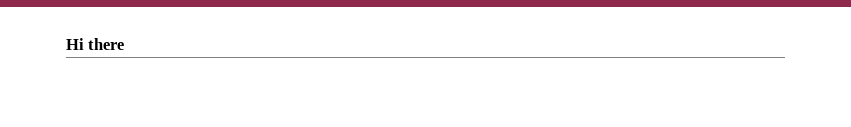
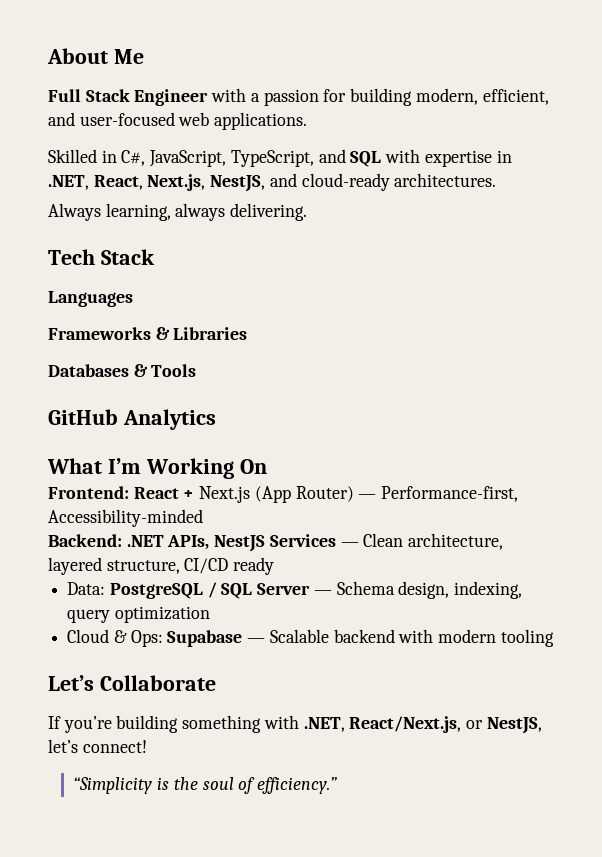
[66,38,125,50] Hi there -> [47,48,144,64] [48,88,549,106] [48,112,308,130] [48,149,512,167] [48,173,497,192] [48,203,308,221] [48,249,155,265] [48,291,133,307] [48,327,248,340] [48,364,197,377] [48,409,216,430] [47,458,267,479] [48,486,519,503] [48,509,203,527] [48,533,504,552] [48,557,275,575] [67,581,523,599] [67,606,210,623] [67,629,554,647] [48,675,216,691] [48,715,542,734] [48,739,147,753] [73,777,338,794] About Me // Full Stack Engineer with a passion for building modern, efficient, and user-focused web applications. // Skilled in C#, JavaScript, TypeScript, and SQL with expertise in .NET, React, Next.js, NestJS, and cloud-ready architectures. // Always learning, always delivering. // Tech Stack // Languages // Frameworks & Libraries // Databases & Tools // GitHub Analytics // What I’m Working On // Frontend: React + Next.js (App Router) — Performance-first, Accessibility-minded // Backend: .NET APIs, NestJS Services — Clean architecture, layered structure, CI/CD ready // Data: PostgreSQL / SQL Server — Schema design, indexing, query optimization // Cloud & Ops: Supabase — Scalable backend with modern tooling // Let’s Collaborate // If you’re building something with .NET, React/Next.js, or NestJS, let’s connect! // “Simplicity is the soul of efficiency.”

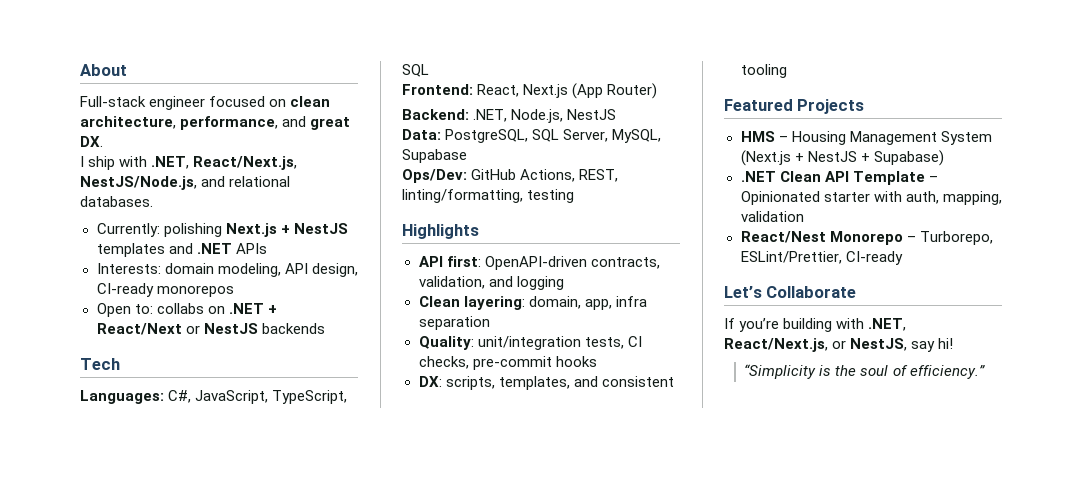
[113,49,144,64] [48,88,549,106] [48,112,308,130] [48,149,117,163] Me // Full Stack Engineer with a passion for building modern, efficient, and user-focused web applications. // Skilled in -> [80,96,331,110] [80,116,351,130] [80,136,103,147] [80,156,298,170] [80,176,291,190] [80,196,153,207] [96,223,348,237] [96,243,267,257] [96,263,358,277] [96,283,234,297] [96,303,277,317] [96,323,325,335] [80,358,120,370] [80,390,164,404] // Full‑stack engineer focused on clean architecture, performance, and great DX. // I ship with .NET, React/Next.js, NestJS/Node.js, and relational databases. // Currently: polishing Next.js + NestJS templates and .NET APIs // Interests: domain modeling, API design, CI‑ready monorepos // Open to: collabs on .NET + React/Next or NestJS backends // Tech // Languages:
[318,149,512,167] [48,173,497,192] [48,203,308,221] [48,249,155,265] [48,291,133,307] [48,327,248,340] [48,364,197,377] [48,409,216,430] [47,458,267,479] and SQL with expertise in .NET, React, Next.js, NestJS, and cloud-ready architectures. // Always learning, always delivering. // Tech Stack // Languages // Frameworks & Libraries // Databases & Tools // GitHub Analytics // What I’m Working On -> [402,64,429,77] SQL
[133,487,195,499] React + -> [477,84,520,97] React,
[358,486,519,502] [48,509,203,527] — Performance-first, Accessibility-minded -> (658, 91) none
[126,533,504,552] [48,557,275,575] [67,581,523,599] [67,606,210,623] [67,629,554,647] .NET APIs, NestJS Services — Clean architecture, layered structure, CI/CD ready // Data: PostgreSQL / SQL Server — Schema design, indexing, query optimization // Cloud & Ops: Supabase — Scalable backend with modern tooling -> [473,109,617,123] [402,129,662,143] [402,149,467,163] [402,169,619,183] [402,189,575,203] [402,224,479,239] [418,256,660,270] [418,276,564,290] [418,296,647,310] [418,316,490,330] [418,336,642,350] [418,356,597,370] [418,376,674,390] [740,64,787,78] [724,99,865,114] [740,131,992,145] [740,150,944,166] [740,171,938,185] [740,191,1002,205] [740,211,804,222] [740,231,993,245] [740,251,903,265] .NET, Node.js, NestJS // Data: PostgreSQL, SQL Server, MySQL, Supabase // Ops/Dev: GitHub Actions, REST, linting/formatting, testing // Highlights // API first: OpenAPI‑driven contracts, validation, and logging // Clean layering: domain, app, infra separation // Quality: unit/integration tests, CI checks, pre‑commit hooks // DX: scripts, templates, and consistent tooling // Featured Projects // HMS – Housing Management System (Next.js + NestJS + Supabase) // .NET Clean API Template – Opinionated starter with auth, mapping, validation // React/Nest Monorepo – Turborepo, ESLint/Prettier, CI‑ready
[182,715,262,733] something -> (833, 325) none
[48,739,147,753] let’s connect! -> [911,338,954,352] say hi!

